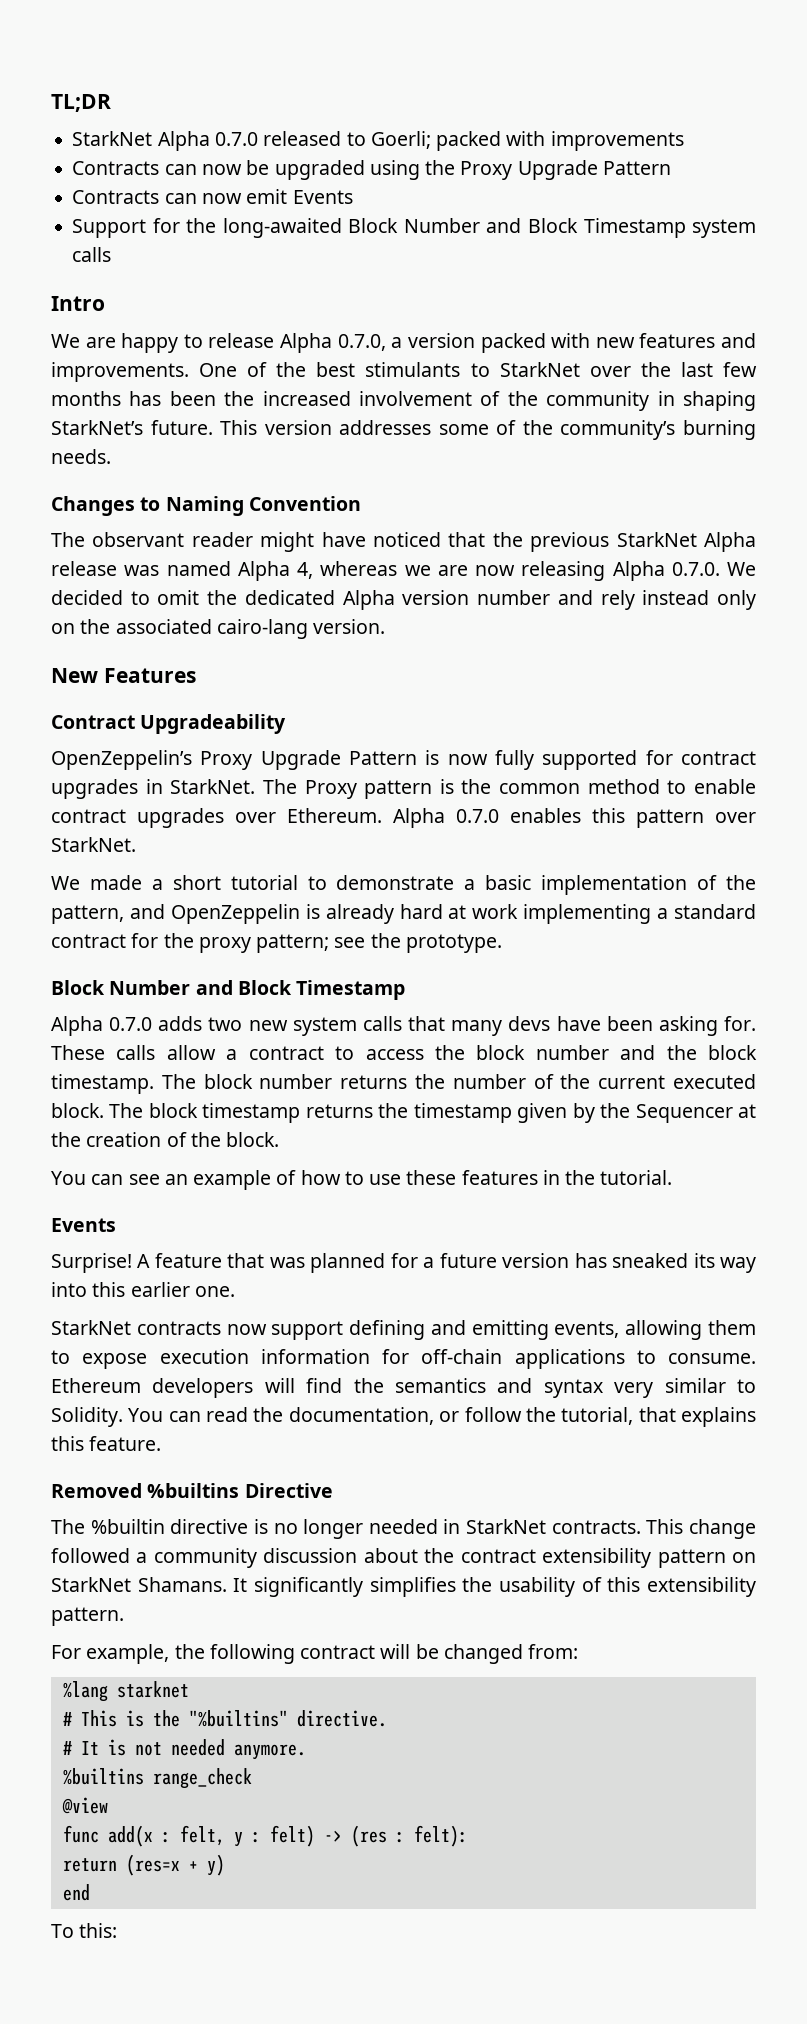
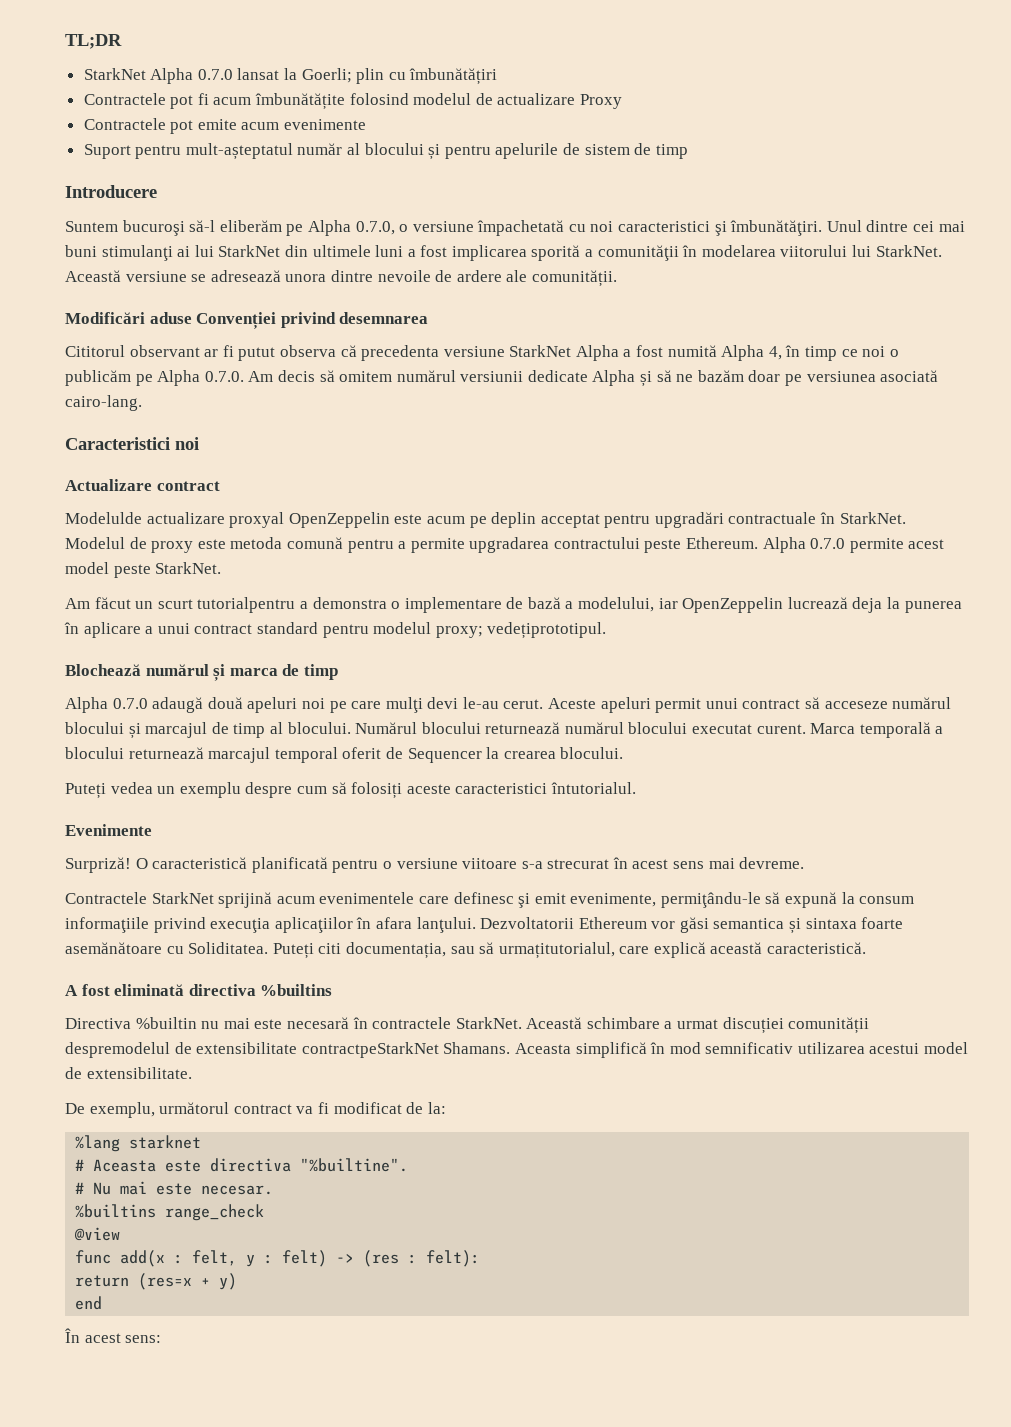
[263,131,684,151] [72,160,671,180] [72,189,353,204] [72,218,756,238] [72,247,112,262] [51,296,105,311] [51,333,756,353] [51,362,758,382] [51,391,756,411] [51,420,756,440] [51,449,111,464] [51,496,361,516] [51,532,756,552] [51,561,756,581] [51,590,757,610] [51,619,386,639] [51,668,196,683] [51,714,287,734] [51,750,756,770] [51,779,756,799] [51,808,756,828] [51,837,136,852] [51,875,756,895] [51,904,756,924] [51,933,502,953] [51,980,406,1000] [51,1016,756,1036] [51,1045,757,1060] [51,1074,756,1094] [51,1103,757,1123] [51,1132,280,1147] [51,1170,673,1190] [51,1218,116,1232] [51,1253,756,1273] [51,1282,235,1297] [51,1320,756,1340] [51,1349,756,1369] [51,1378,756,1398] [51,1407,757,1427] [51,1436,162,1451] [51,1483,333,1498] [51,1519,756,1539] [51,1548,757,1568] [51,1577,756,1597] [51,1607,124,1626] [51,1644,579,1664] [62,1681,189,1702] [62,1710,387,1727] [62,1739,306,1760] released to Goerli; packed with improvements // Contracts can now be upgraded using the Proxy Upgrade Pattern // Contracts can now emit Events // Support for the long-awaited Block Number and Block Timestamp system calls // Intro // We are happy to release Alpha 0.7.0, a version packed with new features and improvements. One of the best stimulants to StarkNet over the last few months has been the increased involvement of the community in shaping StarkNet’s future. This version addresses some of the community’s burning needs. // Changes to Naming Convention // The observant reader might have noticed that the previous StarkNet Alpha release was named Alpha 4, whereas we are now releasing Alpha 0.7.0. We decided to omit the dedicated Alpha version number and rely instead only on the associated cairo-lang version. // New Features // Contract Upgradeability // OpenZeppelin’s Proxy Upgrade Pattern is now fully supported for contract upgrades in StarkNet. The Proxy pattern is the common method to enable contract upgrades over Ethereum. Alpha 0.7.0 enables this pattern over StarkNet. // We made a short tutorial to demonstrate a basic implementation of the pattern, and OpenZeppelin is already hard at work implementing a standard contract for the proxy pattern; see the prototype. // Block Number and Block Timestamp // Alpha 0.7.0 adds two new system calls that many devs have been asking for. These calls allow a contract to access the block number and the block timestamp. The block number returns the number of the current executed block. The block timestamp returns the timestamp given by the Sequencer at the creation of the block. // You can see an example of how to use these features in the tutorial. // Events // Surprise! A feature that was planned for a future version has sneaked its way into this earlier one. // StarkNet contracts now support defining and emitting events, allowing them to expose execution information for off-chain applications to consume. Ethereum developers will find the semantics and syntax very similar to Solidity. You can read the documentation, or follow the tutorial, that explains this feature. // Removed %builtins Directive // The %builtin directive is no longer needed in StarkNet contracts. This change followed a community discussion about the contract extensibility pattern on StarkNet Shamans. It significantly simplifies the usability of this extensibility pattern. // For example, the following contract will be changed from: // %lang starknet // # This is the "%builtins" directive. // # It is not needed anymore. -> [237,68,498,85] [83,93,623,110] [83,118,367,134] [83,143,688,160] [65,185,157,198] [65,220,965,236] [65,245,942,261] [65,270,617,287] [65,312,429,329] [65,345,899,361] [65,370,939,387] [65,395,142,411] [65,437,199,450] [65,479,220,491] [65,512,906,528] [65,537,945,553] [65,562,222,578] [65,597,962,613] [64,622,607,639] [65,664,338,681] [65,697,952,713] [65,722,944,739] [65,747,624,763] [65,782,636,799] [65,824,152,836] [65,857,805,873] [65,892,915,908] [65,917,904,934] [65,942,867,959] [65,984,333,996] [65,1017,870,1034] [65,1042,969,1058] [65,1067,192,1079] [65,1102,446,1118] [75,1135,202,1152] [75,1158,409,1172] [75,1181,274,1195] lansat la Goerli; plin cu îmbunătățiri // Contractele pot fi acum îmbunătățite folosind modelul de actualizare Proxy // Contractele pot emite acum evenimente // Suport pentru mult-așteptatul număr al blocului și pentru apelurile de sistem de timp // Introducere // Suntem bucuroşi să-l eliberăm pe Alpha 0.7.0, o versiune împachetată cu noi caracteristici şi îmbunătăţiri. Unul dintre cei mai buni stimulanţi ai lui StarkNet din ultimele luni a fost implicarea sporită a comunităţii în modelarea viitorului lui StarkNet. Această versiune se adresează unora dintre nevoile de ardere ale comunității. // Modificări aduse Convenției privind desemnarea // Cititorul observant ar fi putut observa că precedenta versiune StarkNet Alpha a fost numită Alpha 4, în timp ce noi o publicăm pe Alpha 0.7.0. Am decis să omitem numărul versiunii dedicate Alpha și să ne bazăm doar pe versiunea asociată cairo-lang. // Caracteristici noi // Actualizare contract // Modelulde actualizare proxyal OpenZeppelin este acum pe deplin acceptat pentru upgradări contractuale în StarkNet. Modelul de proxy este metoda comună pentru a permite upgradarea contractului peste Ethereum. Alpha 0.7.0 permite acest model peste StarkNet. // Am făcut un scurt tutorialpentru a demonstra o implementare de bază a modelului, iar OpenZeppelin lucrează deja la punerea în aplicare a unui contract standard pentru modelul proxy; vedețiprototipul. // Blochează numărul și marca de timp // Alpha 0.7.0 adaugă două apeluri noi pe care mulţi devi le-au cerut. Aceste apeluri permit unui contract să acceseze numărul blocului și marcajul de timp al blocului. Numărul blocului returnează numărul blocului executat curent. Marca temporală a blocului returnează marcajul temporal oferit de Sequencer la crearea blocului. // Puteți vedea un exemplu despre cum să folosiți aceste caracteristici întutorialul. // Evenimente // Surpriză! O caracteristică planificată pentru o versiune viitoare s-a strecurat în acest sens mai devreme. // Contractele StarkNet sprijină acum evenimentele care definesc şi emit evenimente, permiţându-le să expună la consum informaţiile privind execuţia aplicaţiilor în afara lanţului. Dezvoltatorii Ethereum vor găsi semantica și sintaxa foarte asemănătoare cu Soliditatea. Puteți citi documentația, sau să urmațitutorialul, care explică această caracteristică. // A fost eliminată directiva %builtins // Directiva %builtin nu mai este necesară în contractele StarkNet. Această schimbare a urmat discuției comunității despremodelul de extensibilitate contractpeStarkNet Shamans. Aceasta simplifică în mod semnificativ utilizarea acestui model de extensibilitate. // De exemplu, următorul contract va fi modificat de la: // %lang starknet // # Aceasta este directiva "%builtine". // # Nu mai este necesar.
[51,1923,118,1938] To this: -> [65,1328,162,1343] În acest sens:

